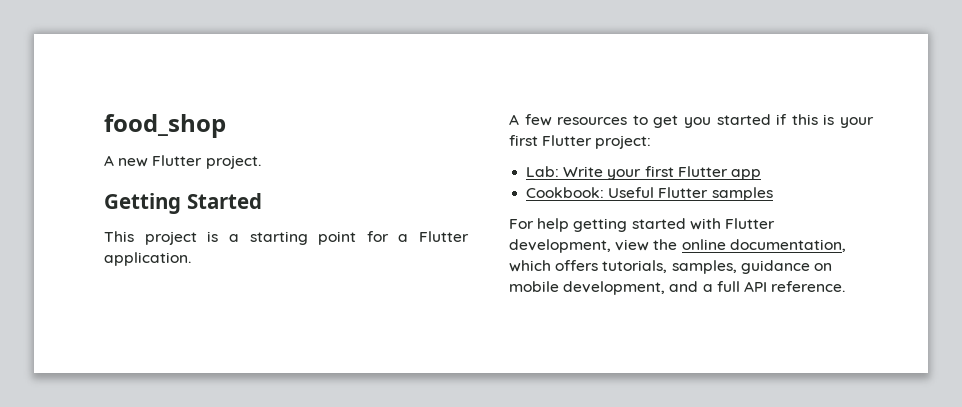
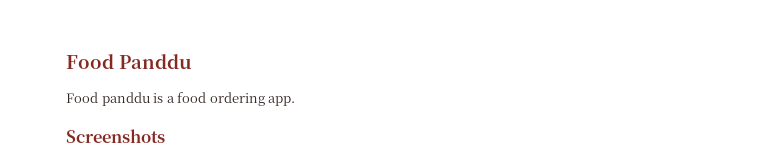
[104,114,226,138] [104,155,261,169] [104,193,262,214] [104,231,469,245] [104,252,191,266] [509,114,874,128] [509,135,652,149] [526,166,761,180] [526,187,773,201] [509,218,775,232] [509,239,846,253] [509,260,832,274] [509,281,846,295] food_shop // A new Flutter project. // Getting Started // This project is a starting point for a Flutter application. // A few resources to get you started if this is your first Flutter project: // Lab: Write your first Flutter app // Cookbook: Useful Flutter samples // For help getting started with Flutter development, view the online documentation, which offers tutorials, samples, guidance on mobile development, and a full API reference. -> [66,54,192,69] [66,92,296,106] [66,129,165,143] Food Panddu // Food panddu is a food ordering app. // Screenshots

